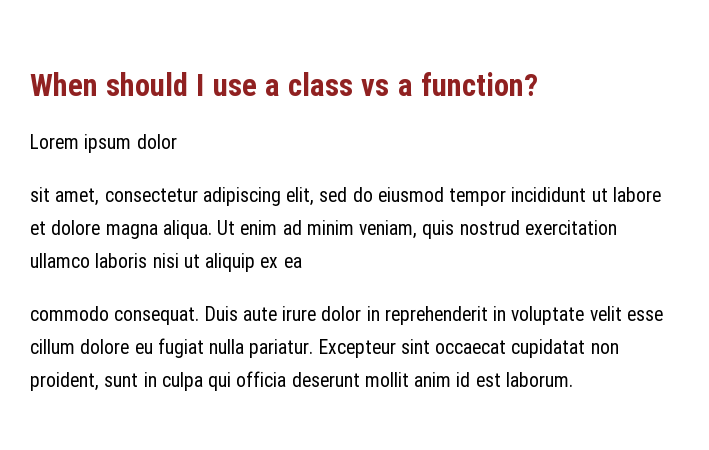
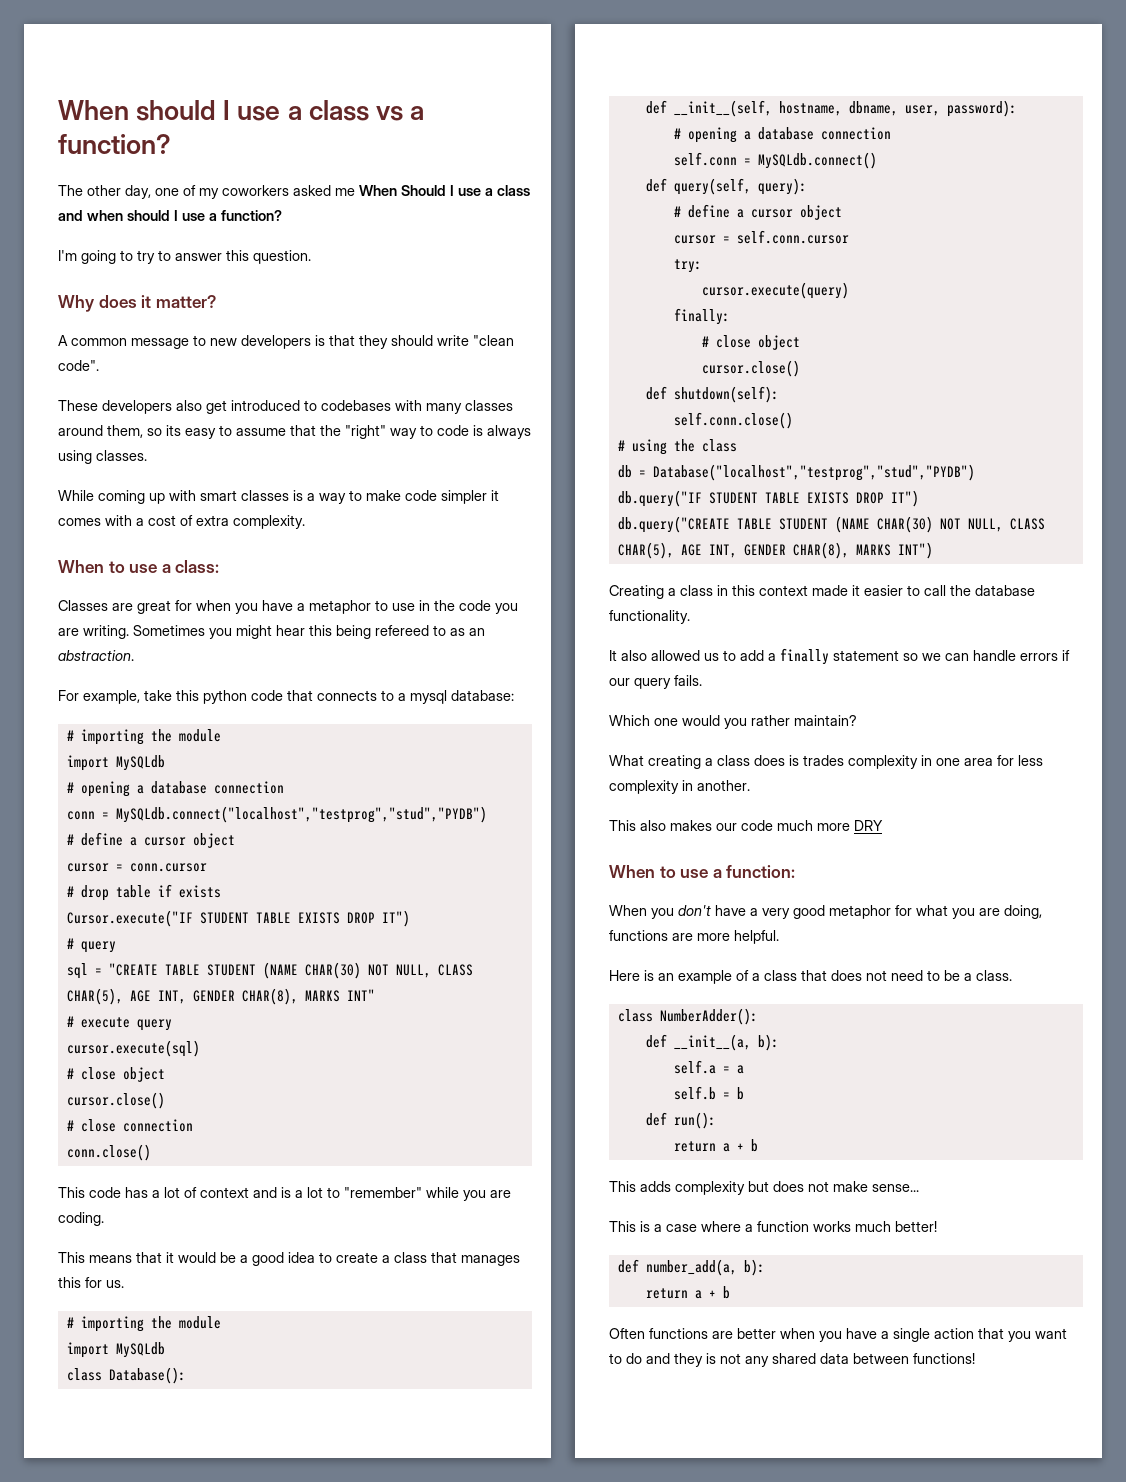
[30,134,177,153] [30,187,661,206] [30,220,617,239] [30,253,302,272] [30,306,663,325] [30,338,619,358] [30,371,573,391] Lorem ipsum dolor // sit amet, consectetur adipiscing elit, sed do eiusmod tempor incididunt ut labore et dolore magna aliqua. Ut enim ad minim veniam, quis nostrud exercitation ullamco laboris nisi ut aliquip ex ea // commodo consequat. Duis aute irure dolor in reprehenderit in voluptate velit esse cillum dolore eu fugiat nulla pariatur. Excepteur sint occaecat cupidatat non proident, sunt in culpa qui officia deserunt mollit anim id est laborum. -> [58,185,530,199] [58,210,282,221] [58,250,311,264] [58,295,216,312] [58,335,514,349] [58,360,99,371] [58,400,513,414] [58,425,531,439] [58,450,147,464] [58,490,499,504] [58,515,305,529] [58,560,220,573] [58,600,518,614] [58,625,485,639] [58,650,134,661] [58,690,514,704] [66,729,221,745] [66,755,165,771] [66,781,284,797] [66,806,487,823] [66,832,235,848] [66,863,207,872] [66,884,221,901] [66,910,410,927] [66,938,116,953] [66,962,473,979] [66,988,375,1005] [66,1016,172,1031] [66,1040,200,1057] [66,1067,165,1082] [66,1092,165,1109] [66,1119,193,1132] [66,1144,151,1161] [58,1187,511,1201] [58,1212,104,1226] [58,1252,520,1266] [58,1277,124,1288] [66,1316,221,1332] [66,1342,165,1358] [66,1367,186,1384] [645,100,1017,117] [673,127,891,143] [673,152,877,169] [645,178,807,195] [673,204,842,220] [673,230,849,244] [673,259,702,273] [701,282,849,299] [673,308,730,325] [701,335,800,350] [701,360,800,377] [645,386,779,403] [673,412,793,429] [617,439,737,455] [617,464,975,481] [617,490,919,507] [617,516,1045,533] [617,542,933,559] [609,585,1035,599] [609,610,690,624] [609,648,1070,665] [609,675,702,689] [609,715,857,729] [609,755,1043,769] [609,780,750,794] [609,820,883,831] [609,865,796,878] [609,905,1042,919] [609,930,779,944] [609,970,1012,984] [617,1008,758,1025] [645,1034,779,1051] [673,1060,744,1074] [673,1086,744,1100] [645,1112,716,1129] [673,1139,758,1152] [609,1181,919,1195] [609,1221,937,1232] [617,1259,765,1276] [645,1286,730,1299] [609,1328,1067,1342] [609,1353,975,1367] The other day, one of my coworkers asked me When Should I use a class and when should I use a function? // I'm going to try to answer this question. // Why does it matter? // A common message to new developers is that they should write "clean code". // These developers also get introduced to codebases with many classes around them, so its easy to assume that the "right" way to code is always using classes. // While coming up with smart classes is a way to make code simpler it comes with a cost of extra complexity. // When to use a class: // Classes are great for when you have a metaphor to use in the code you are writing. Sometimes you might hear this being refereed to as an abstraction. // For example, take this python code that connects to a mysql database: // # importing the module // import MySQLdb // # opening a database connection // conn = MySQLdb.connect("localhost","testprog","stud","PYDB") // # define a cursor object // cursor = conn.cursor // # drop table if exists // Cursor.execute("IF STUDENT TABLE EXISTS DROP IT") // # query // sql = "CREATE TABLE STUDENT (NAME CHAR(30) NOT NULL, CLASS CHAR(5), AGE INT, GENDER CHAR(8), MARKS INT" // # execute query // cursor.execute(sql) // # close object // cursor.close() // # close connection // conn.close() // This code has a lot of context and is a lot to "remember" while you are coding. // This means that it would be a good idea to create a class that manages this for us. // # importing the module // import MySQLdb // class Database(): // def __init__(self, hostname, dbname, user, password): // # opening a database connection // self.conn = MySQLdb.connect() // def query(self, query): // # define a cursor object // cursor = self.conn.cursor // try: // cursor.execute(query) // finally: // # close object // cursor.close() // def shutdown(self): // self.conn.close() // # using the class // db = Database("localhost","testprog","stud","PYDB") // db.query("IF STUDENT TABLE EXISTS DROP IT") // db.query("CREATE TABLE STUDENT (NAME CHAR(30) NOT NULL, CLASS CHAR(5), AGE INT, GENDER CHAR(8), MARKS INT") // Creating a class in this context made it easier to call the database functionality. // It also allowed us to add a finally statement so we can handle errors if our query fails. // Which one would you rather maintain? // What creating a class does is trades complexity in one area for less complexity in another. // This also makes our code much more DRY // When to use a function: // When you don't have a very good metaphor for what you are doing, functions are more helpful. // Here is an example of a class that does not need to be a class. // class NumberAdder(): // def __init__(a, b): // self.a = a // self.b = b // def run(): // return a + b // This adds complexity but does not make sense... // This is a case where a function works much better! // def number_add(a, b): // return a + b // Often functions are better when you have a single action that you want to do and they is not any shared data between functions!

